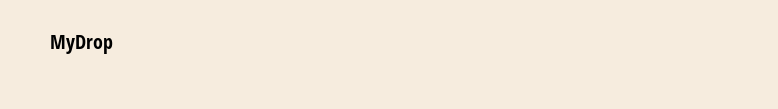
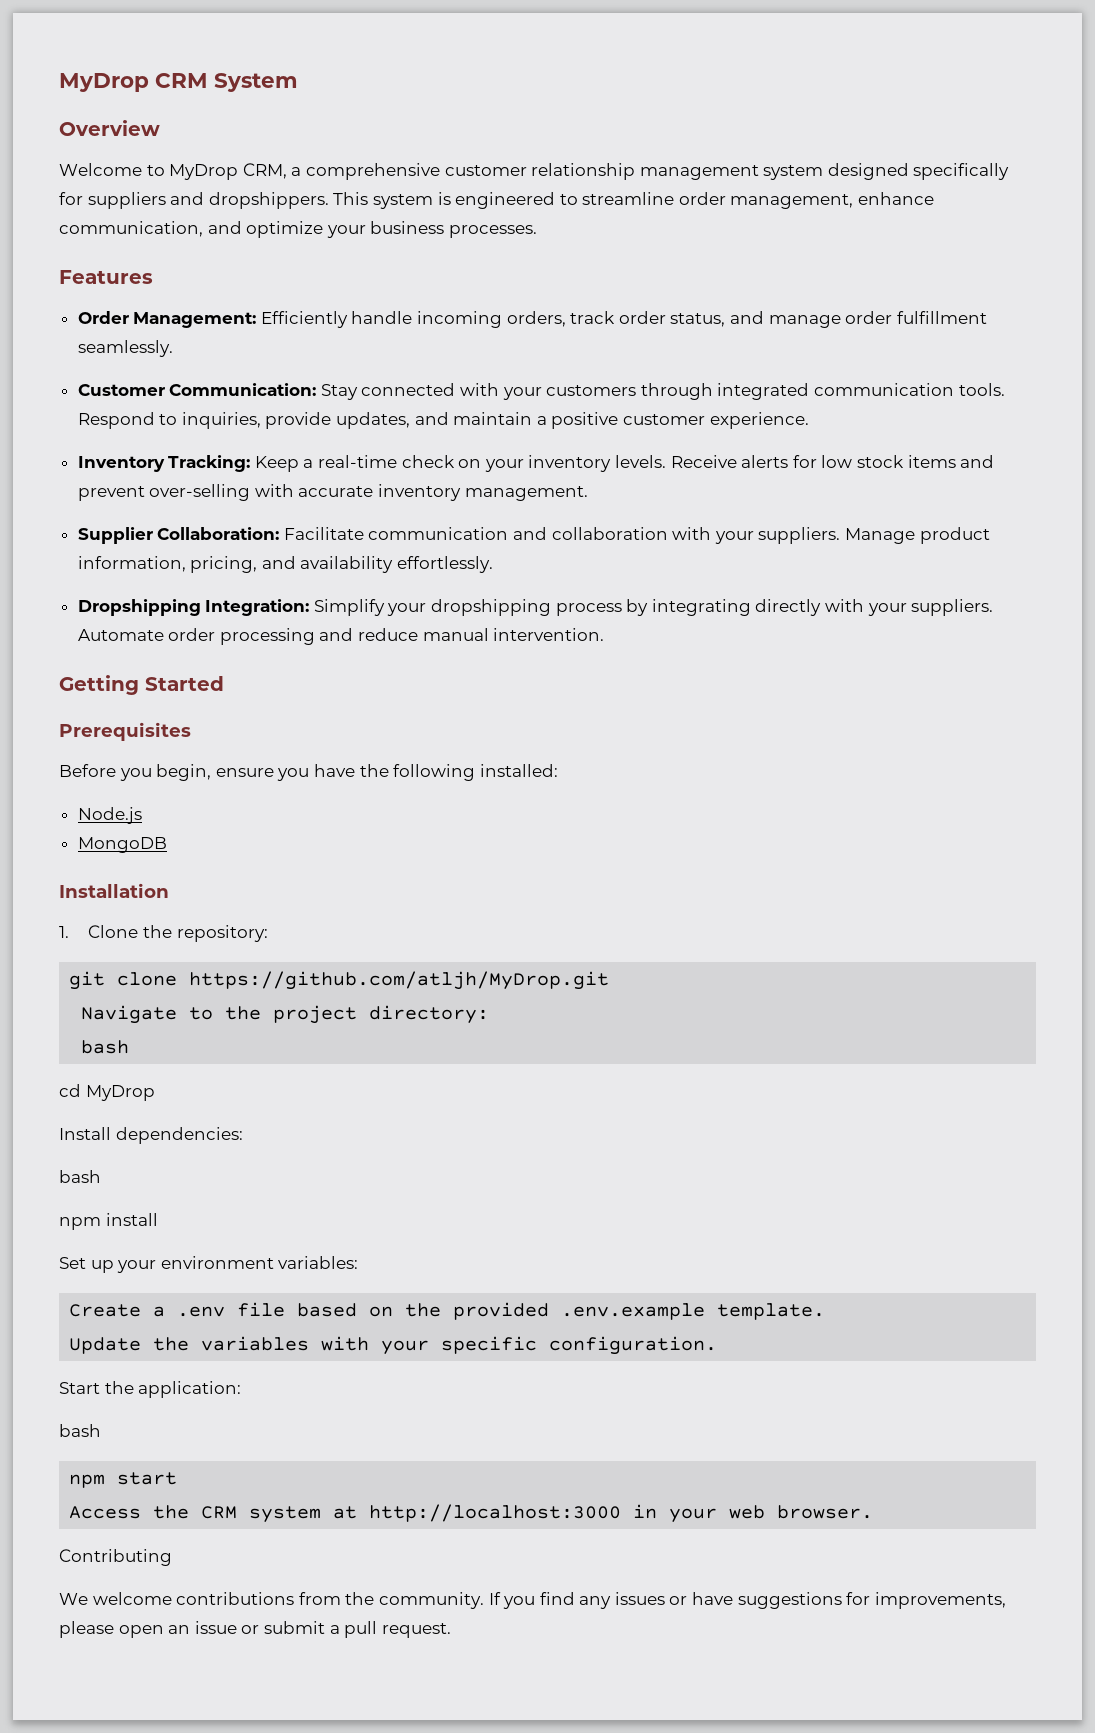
[50,35,113,54] MyDrop -> [59,73,298,92] [59,120,160,136] [59,163,1010,180] [59,192,935,209] [59,221,537,238] [59,270,153,284] [77,311,987,328] [77,340,173,357] [77,383,1005,400] [77,412,809,429] [77,455,995,472] [77,484,588,501] [77,527,990,544] [77,556,494,573] [77,599,994,616] [77,628,605,645] [59,675,224,695] [59,722,191,741] [59,764,558,781] [77,807,142,824] [77,837,167,853] [59,883,169,898] [59,925,268,942] [69,971,610,990] [81,1005,490,1024] [81,1040,130,1054] [59,1084,155,1101] [59,1127,243,1144] [59,1170,101,1183] [59,1213,158,1230] [59,1256,359,1273] [69,1302,826,1320] [69,1336,718,1355] [59,1381,242,1398] [59,1424,101,1437] [69,1472,178,1488] [69,1504,874,1523] [59,1549,172,1566] [59,1592,1006,1609] [59,1621,451,1638] MyDrop CRM System // Overview // Welcome to MyDrop CRM, a comprehensive customer relationship management system designed specifically for suppliers and dropshippers. This system is engineered to streamline order management, enhance communication, and optimize your business processes. // Features // Order Management: Efficiently handle incoming orders, track order status, and manage order fulfillment seamlessly. // Customer Communication: Stay connected with your customers through integrated communication tools. Respond to inquiries, provide updates, and maintain a positive customer experience. // Inventory Tracking: Keep a real-time check on your inventory levels. Receive alerts for low stock items and prevent over-selling with accurate inventory management. // Supplier Collaboration: Facilitate communication and collaboration with your suppliers. Manage product information, pricing, and availability effortlessly. // Dropshipping Integration: Simplify your dropshipping process by integrating directly with your suppliers. Automate order processing and reduce manual intervention. // Getting Started // Prerequisites // Before you begin, ensure you have the following installed: // Node.js // MongoDB // Installation // 1. Clone the repository: // git clone https://github.com/atljh/MyDrop.git // Navigate to the project directory: // bash // cd MyDrop // Install dependencies: // bash // npm install // Set up your environment variables: // Create a .env file based on the provided .env.example template. // Update the variables with your specific configuration. // Start the application: // bash // npm start // Access the CRM system at http://localhost:3000 in your web browser. // Contributing // We welcome contributions from the community. If you find any issues or have suggestions for improvements, please open an issue or submit a pull request.

